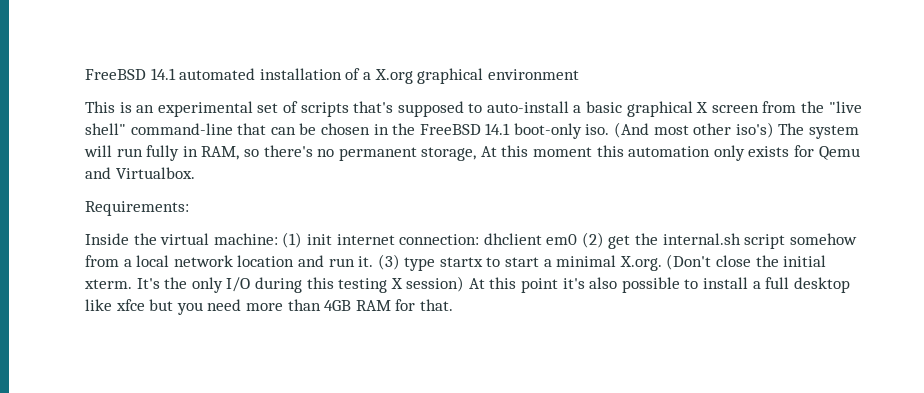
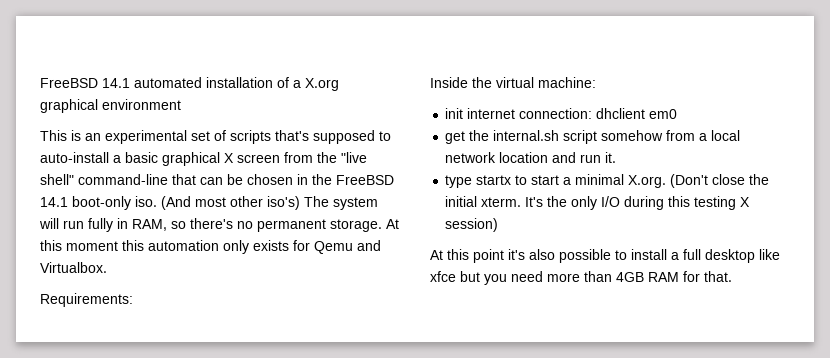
[421,147,477,161] storage, -> [330,219,382,232] storage.
[282,232,303,248] (1) -> (596, 82) //
[581,232,604,248] (2) -> (678, 114) //
[377,254,400,270] (3) -> (617, 157) //
(465, 284) none -> (499, 225) //

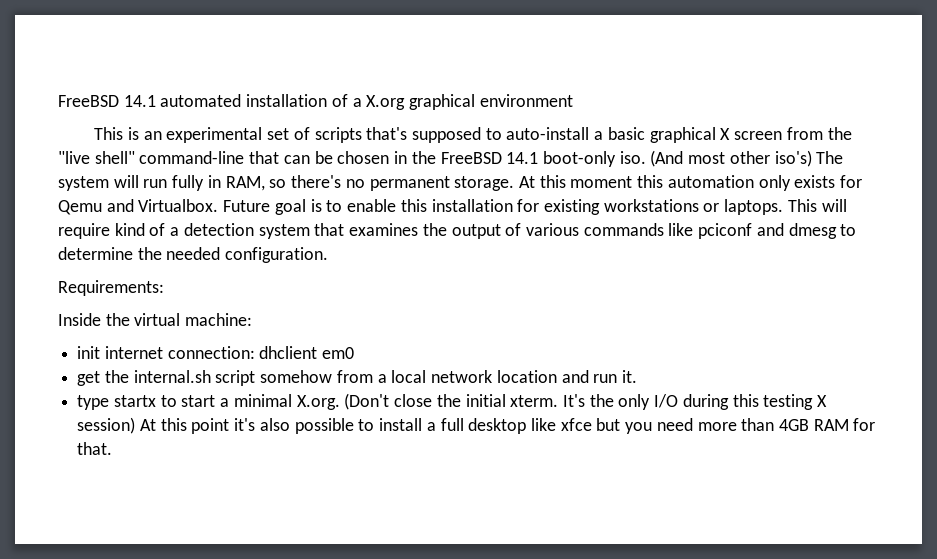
(107, 267) none -> [223,199,847,215] [58,223,857,239] [58,247,329,263] Future goal is to enable this installation for existing workstations or laptops. This will require kind of a detection system that examines the output of various commands like pciconf and dmesg to determine the needed configuration.
(499, 225) // -> (136, 425) none

